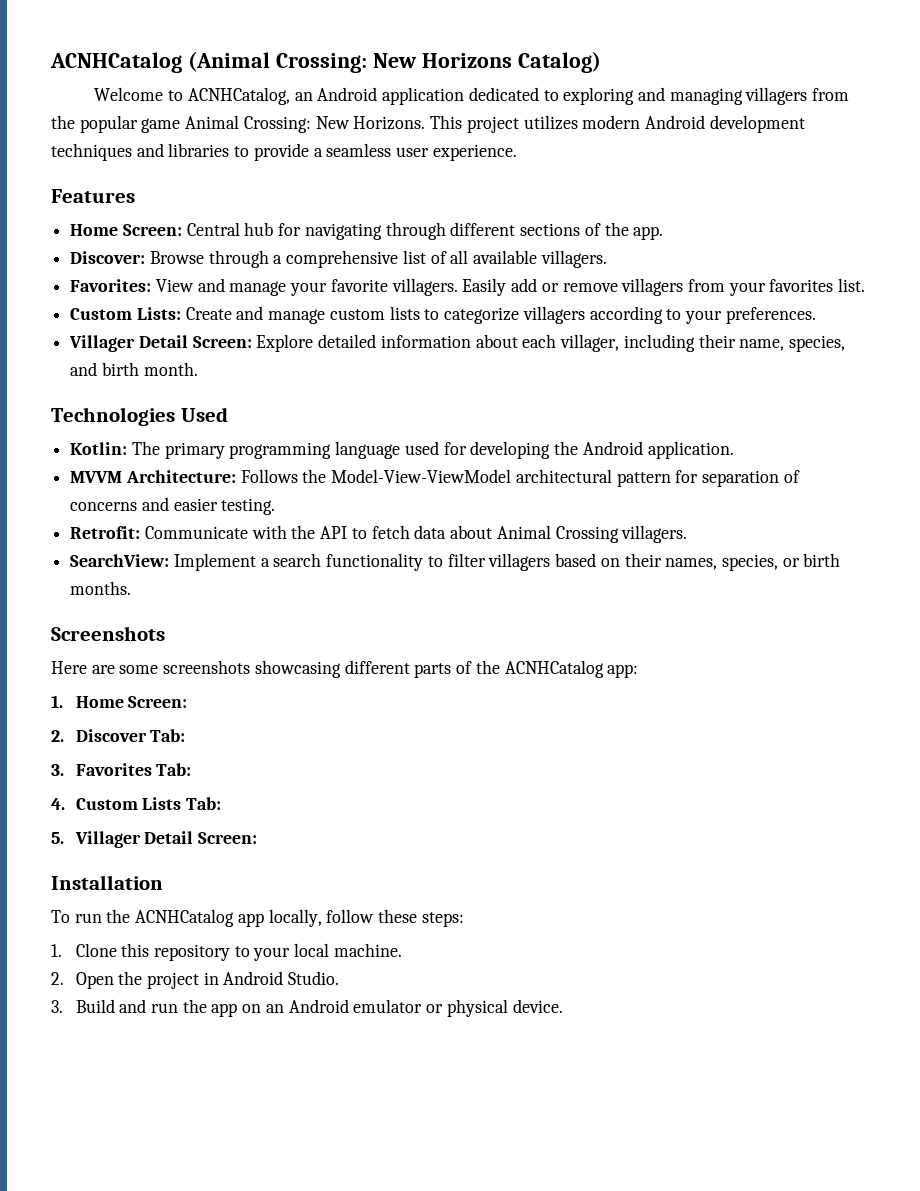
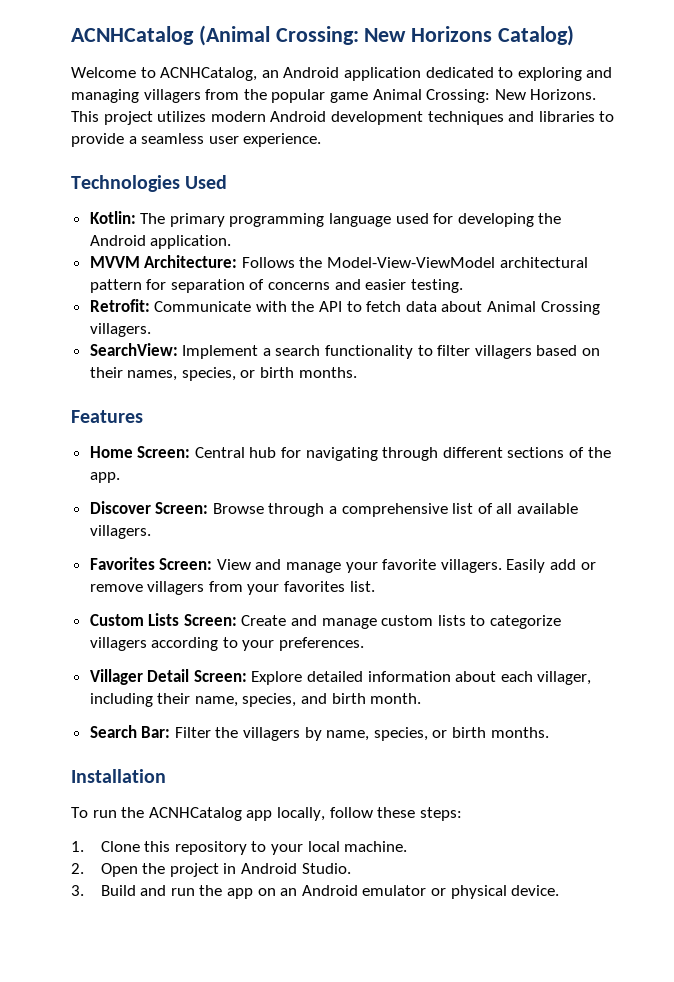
[51,189,135,203] [70,222,664,240] [70,250,607,268] [70,278,866,296] [70,306,816,324] [69,334,845,352] [70,362,198,376] // Features // Home Screen: Central hub for navigating through different sections of the app. // Discover: Browse through a comprehensive list of all available villagers. // Favorites: View and manage your favorite villagers. Easily add or remove villagers from your favorites list. // Custom Lists: Create and manage custom lists to categorize villagers according to your preferences. // Villager Detail Screen: Explore detailed information about each villager, including their name, species, and birth month. -> (322, 140) none
[51,626,165,641] [51,660,639,678] [51,695,188,708] [51,729,186,742] [51,763,192,776] [51,797,222,810] [51,831,258,848] Screenshots // Here are some screenshots showcasing different parts of the ACNHCatalog app: // 1. Home Screen: // 2. Discover Tab: // 3. Favorites Tab: // 4. Custom Lists Tab: // 5. Villager Detail Screen: -> [71,410,143,423] [89,446,611,461] [89,472,120,483] [89,501,579,517] [89,525,151,539] [89,557,596,573] [89,581,375,595] [89,613,562,629] [89,637,365,651] [89,669,592,685] [89,693,422,707] [89,725,549,741] Features // Home Screen: Central hub for navigating through different sections of the app. // Discover Screen: Browse through a comprehensive list of all available villagers. // Favorites Screen: View and manage your favorite villagers. Easily add or remove villagers from your favorites list. // Custom Lists Screen: Create and manage custom lists to categorize villagers according to your preferences. // Villager Detail Screen: Explore detailed information about each villager, including their name, species, and birth month. // Search Bar: Filter the villagers by name, species, or birth months.

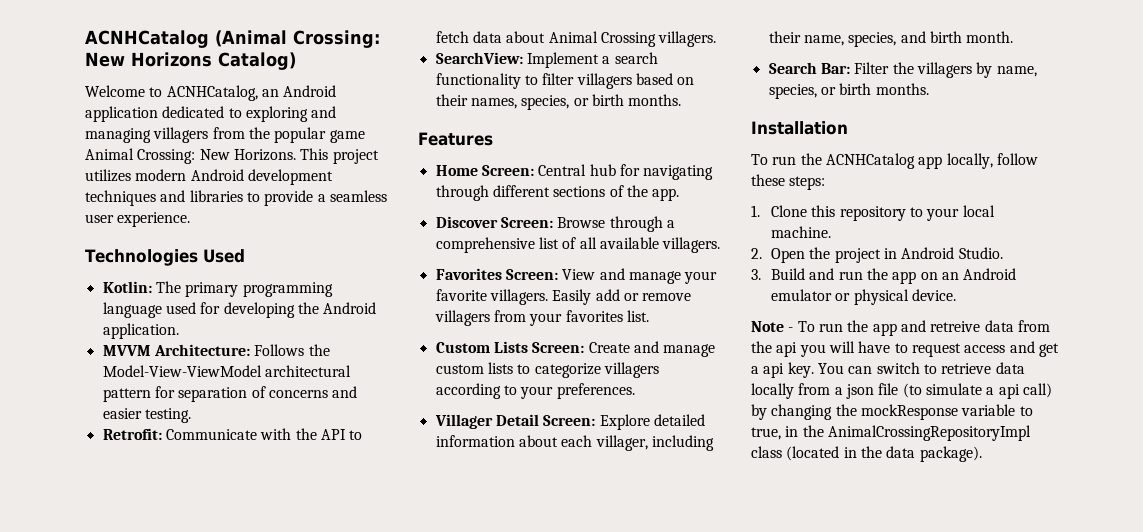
(560, 890) none -> [751,320,1050,336] [751,341,1059,357] [751,362,1025,378] [751,383,1052,399] [751,404,1033,420] [751,425,1031,441] [751,446,982,462] // Note - To run the app and retreive data from the api you will have to request access and get a api key. You can switch to retrieve data locally from a json file (to simulate a api call) by changing the mockResponse variable to true, in the AnimalCrossingRepositoryImpl class (located in the data package).

